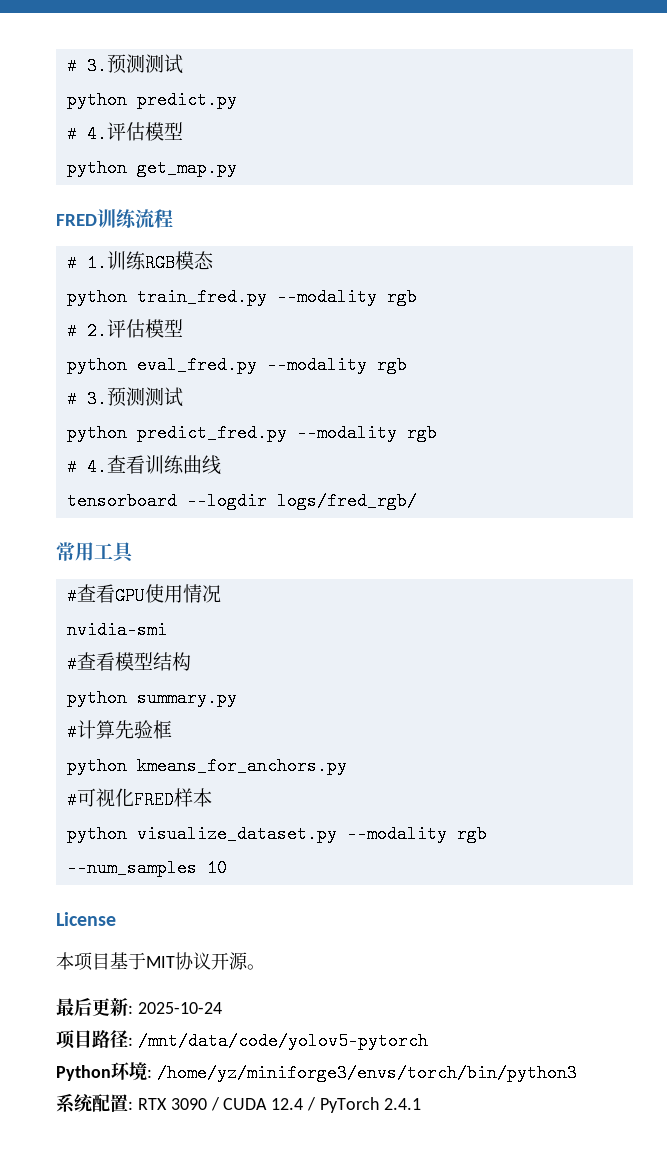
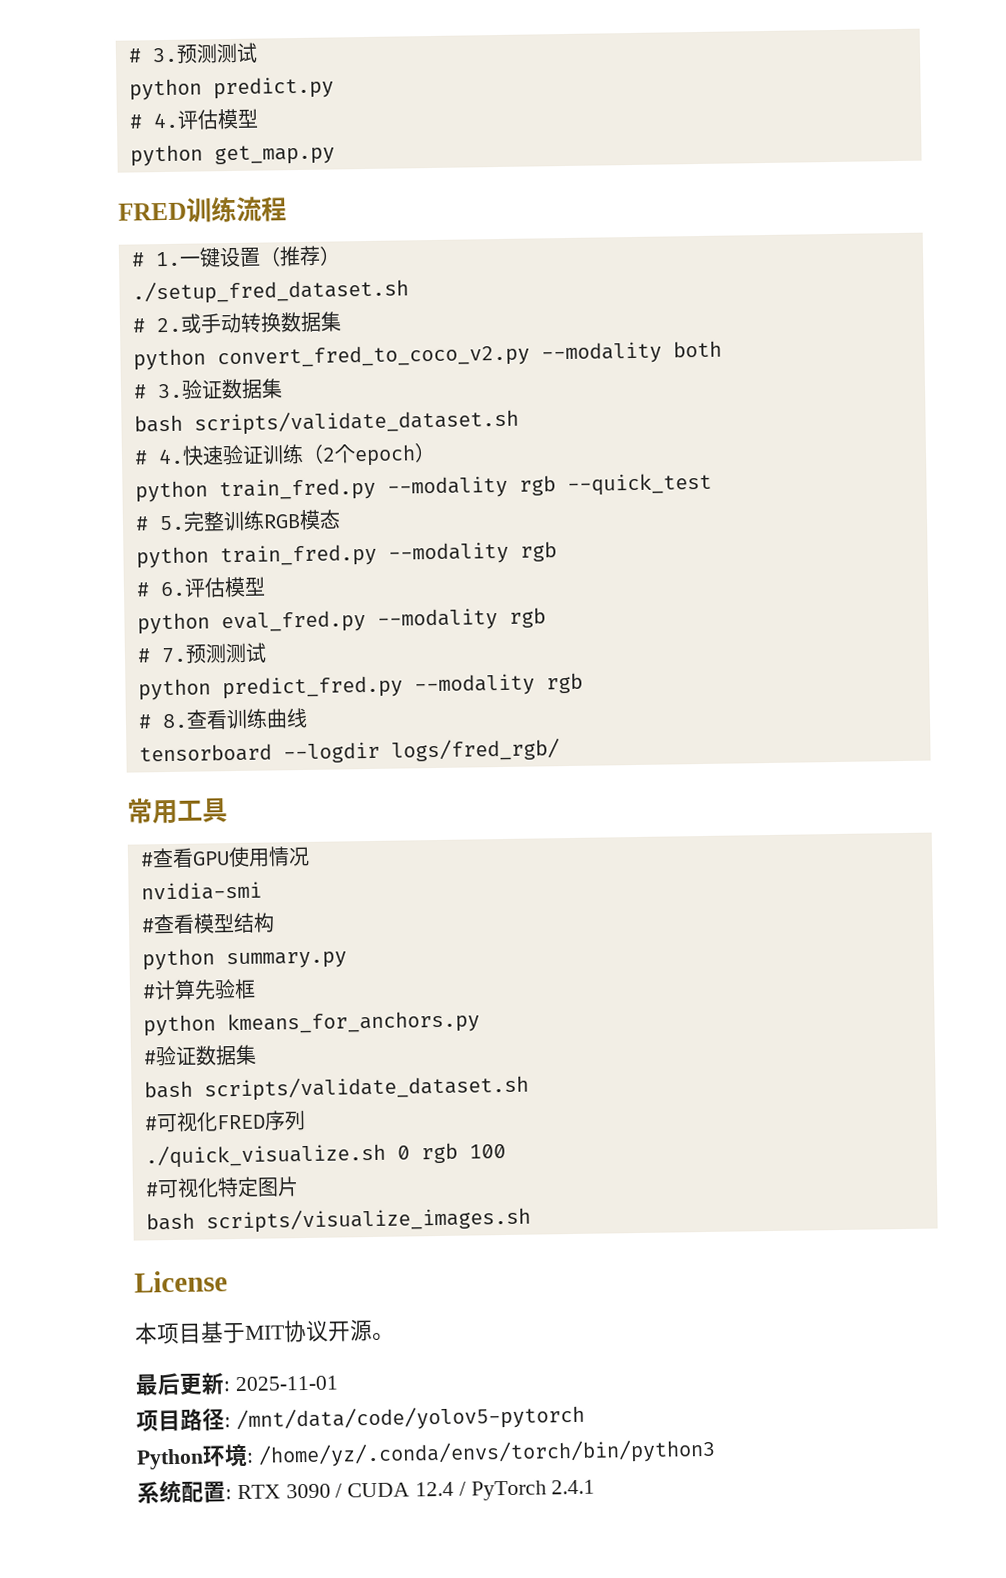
(107, 263) none -> [178,245,341,268] [131,278,409,305] [131,311,342,334] [132,340,722,371] [132,378,283,400] [133,408,519,436] [133,441,436,467] [134,472,712,503] [134,511,225,532] 一键设置（推荐） // ./setup_fred_dataset.sh // # 2.或手动转换数据集 // python convert_fred_to_coco_v2.py --modality both // # 3.验证数据集 // bash scripts/validate_dataset.sh // # 4.快速验证训练（2个epoch） // python train_fred.py --modality rgb --quick_test // # 5.完整
[86,322,107,340] 2. -> [159,581,186,597] 6.
[86,390,107,408] 3. -> [160,647,187,664] 7.
[86,458,107,476] 4. -> [161,713,188,729] 8.
[76,788,212,809] [66,825,487,843] [66,859,227,877] 可视化FRED样本 // python visualize_dataset.py --modality rgb --num_samples 10 -> [154,1044,257,1067] [143,1074,529,1102] [143,1110,306,1133] [144,1142,506,1169] [144,1176,299,1199] [145,1206,531,1234] 验证数据集 // bash scripts/validate_dataset.sh // #可视化FRED序列 // ./quick_visualize.sh 0 rgb 100 // #可视化特定图片 // bash scripts/visualize_images.sh
[137,1002,222,1014] 2025-10-24 -> [234,1375,338,1392] 2025-11-01
[156,1064,577,1082] /home/yz/miniforge3/envs/torch/bin/python3 -> [257,1438,716,1468] /home/yz/.conda/envs/torch/bin/python3

